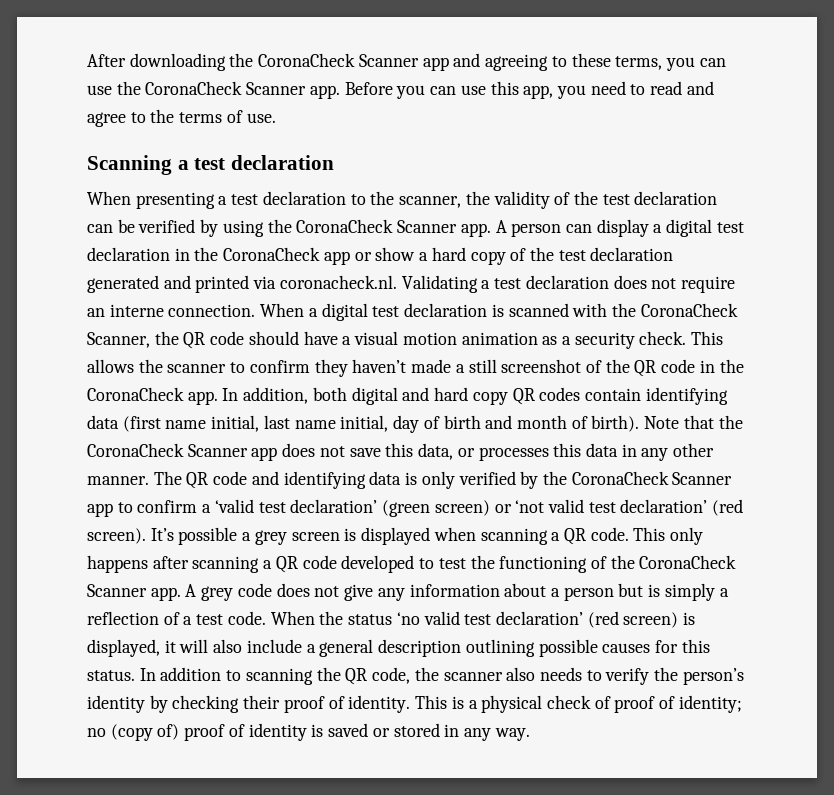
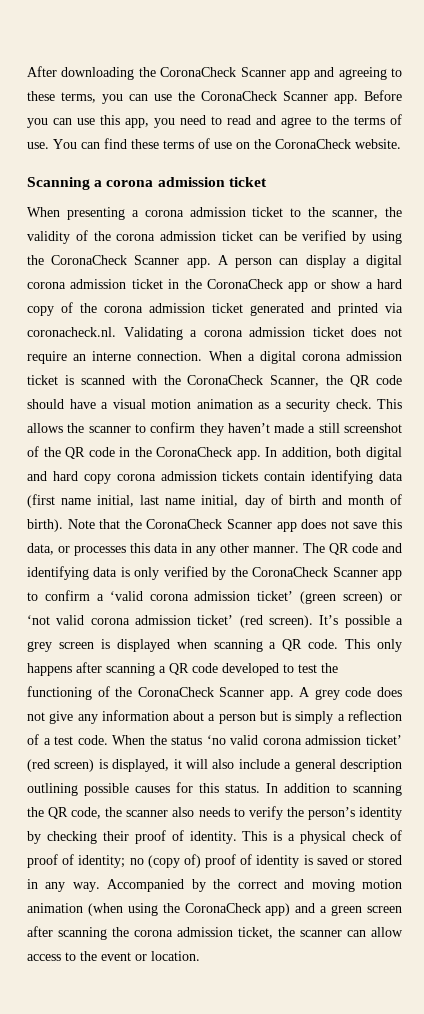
(276, 118) none -> [53,138,401,149] You can find these terms of use on the CoronaCheck website.
[194,155,335,170] test declaration -> [106,177,267,187] corona admission ticket
[231,191,346,205] test declaration -> [144,207,284,217] corona admission ticket
[602,191,718,205] test declaration -> [116,231,253,241] corona admission ticket
[716,222,744,233] [87,247,170,261] test declaration -> [27,279,163,289] corona admission ticket
[558,247,674,261] test declaration -> [104,303,243,313] corona admission ticket
[494,275,609,289] test declaration -> [203,327,344,337] corona admission ticket
[372,303,488,317] test declaration -> [301,351,402,361] [27,375,58,385] corona admission ticket
[512,387,581,405] QR codes -> [116,471,259,481] corona admission tickets
[258,499,378,513] test declaration’ -> [149,591,294,601] corona admission ticket’
[588,499,708,513] test declaration’ -> [90,615,234,625] corona admission ticket’
[464,611,583,625] test declaration’ -> [262,735,402,745] corona admission ticket’
(530, 734) none -> [107,879,403,892] [27,903,403,916] [27,926,403,940] [27,951,200,961] Accompanied by the correct and moving motion animation (when using the CoronaCheck app) and a green screen after scanning the corona admission ticket, the scanner can allow access to the event or location.

